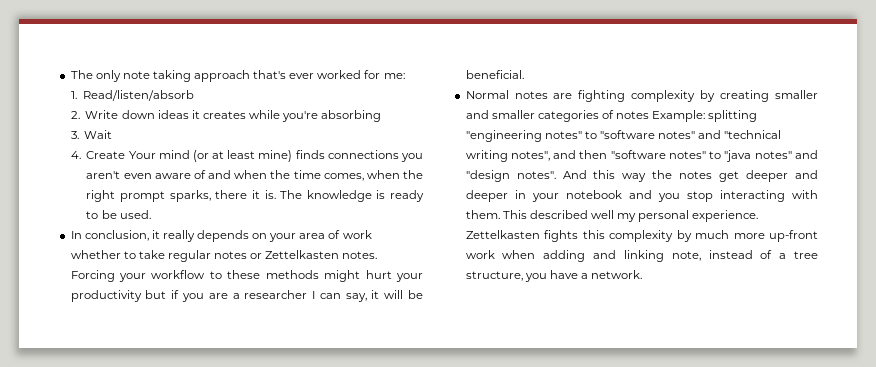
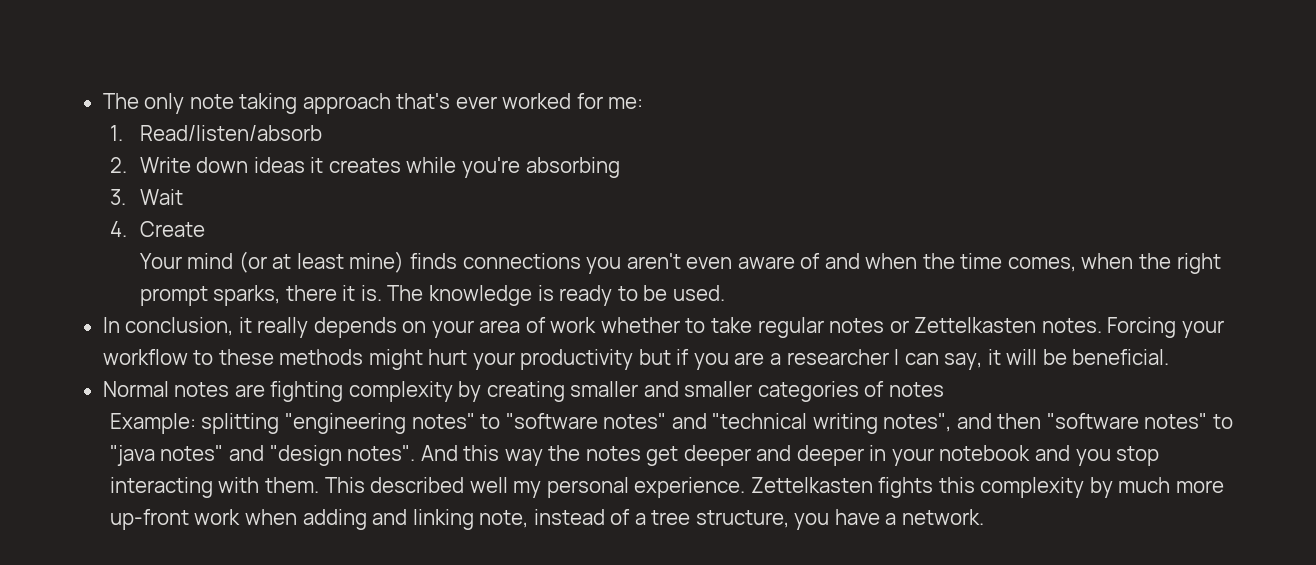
(126, 155) none -> (205, 229) //
(650, 115) none -> (944, 389) //

